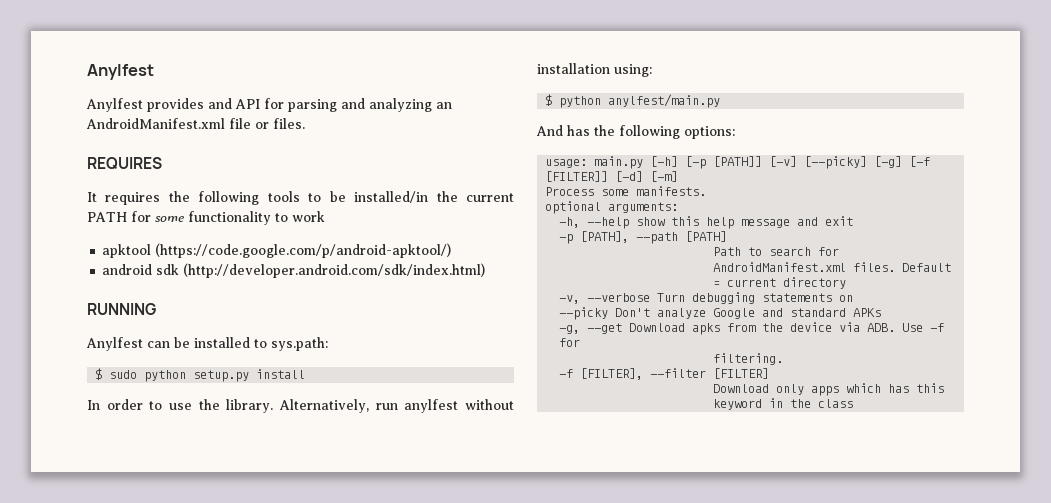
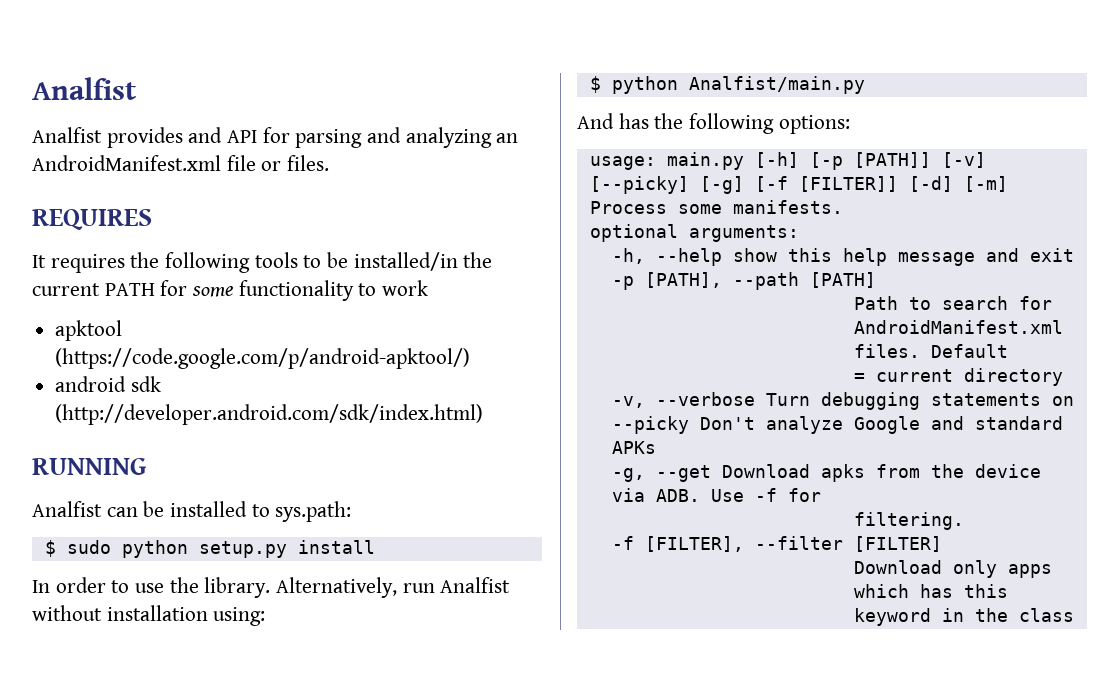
[87,64,154,80] [86,98,143,112] Anylfest // Anylfest -> [32,77,137,100] [32,127,102,143] Analfist // Analfist
[86,337,143,351] Anylfest -> [32,501,102,517] Analfist
[404,399,459,413] anylfest -> [440,577,511,593] Analfist
[608,94,721,108] anylfest/main.py -> [688,76,865,94] Analfist/main.py

